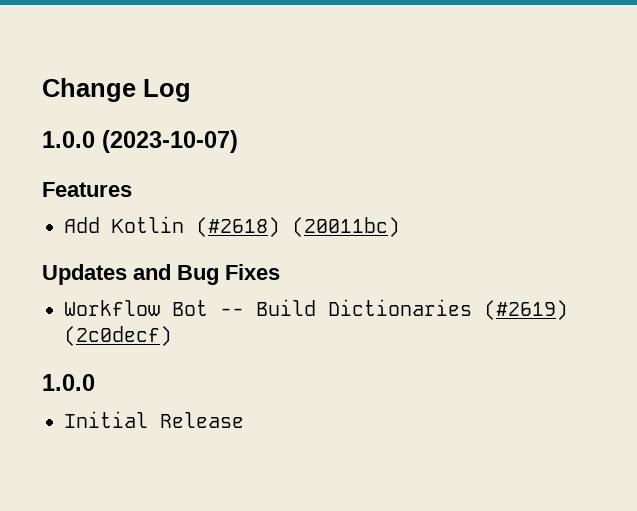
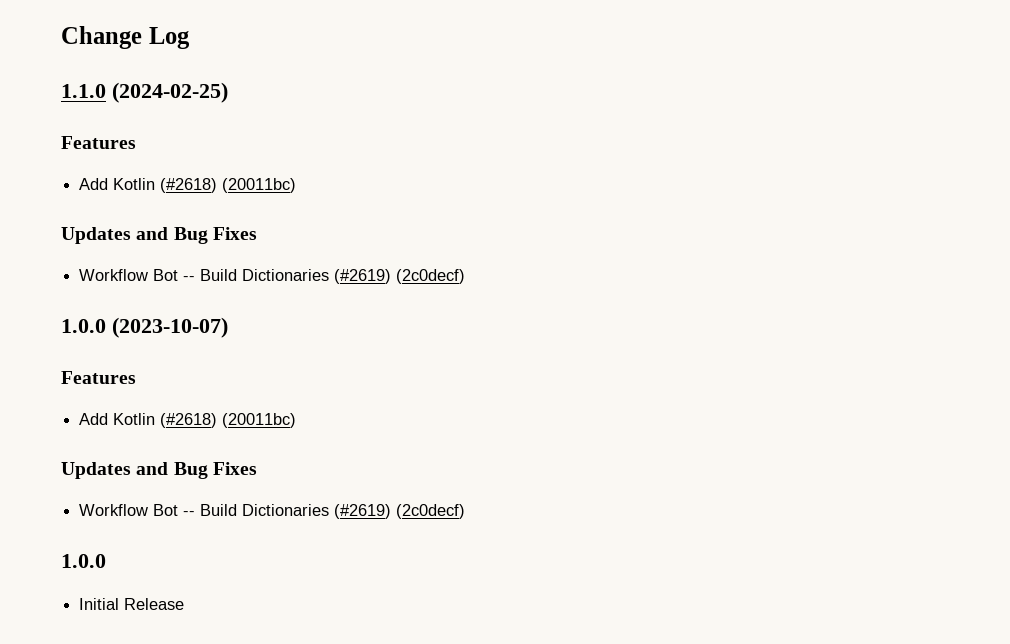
(191, 90) none -> [61,82,228,103] [61,136,136,149] [79,178,297,193] [61,227,257,244] [79,269,466,284] // 1.1.0 (2024-02-25) // Features // Add Kotlin (#2618) (20011bc) // Updates and Bug Fixes // Workflow Bot -- Build Dictionaries (#2619) (2c0decf)

